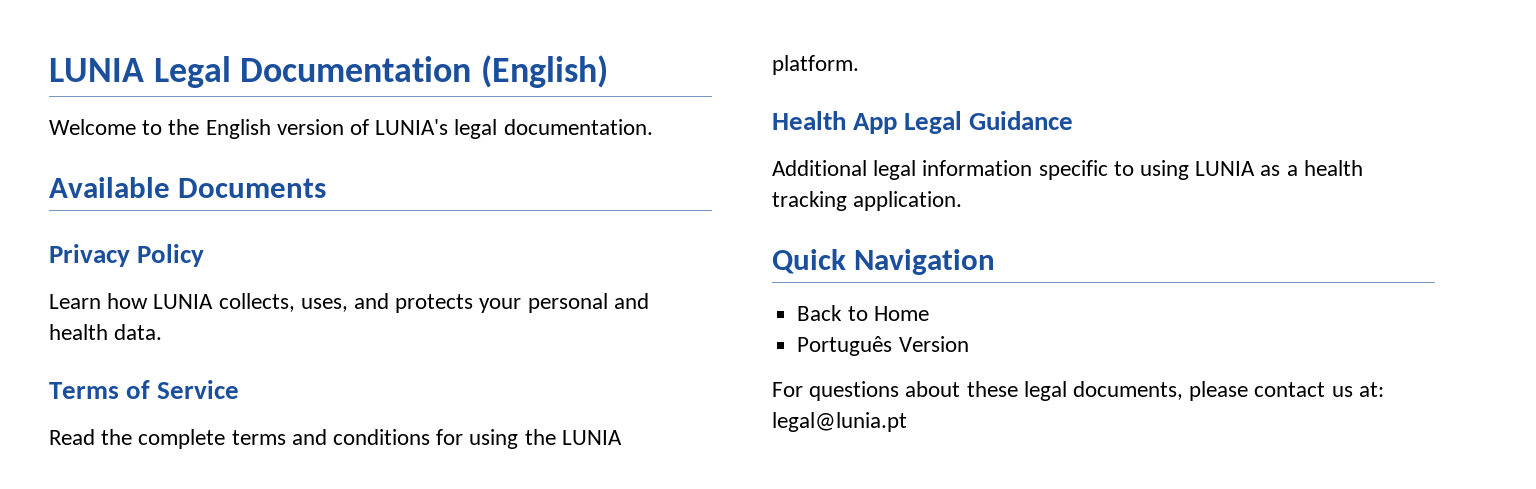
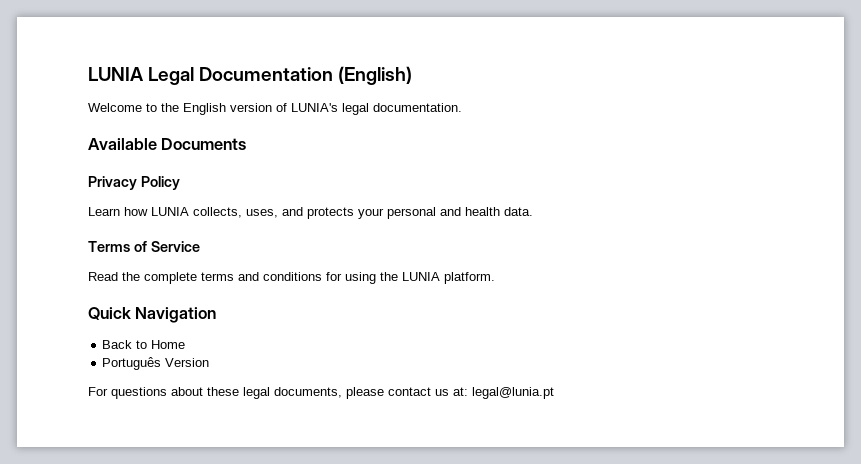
[772,111,1074,134] [772,160,1363,180] [772,191,963,211] // Health App Legal Guidance // Additional legal information specific to using LUNIA as a health tracking application. -> (495, 278) none

